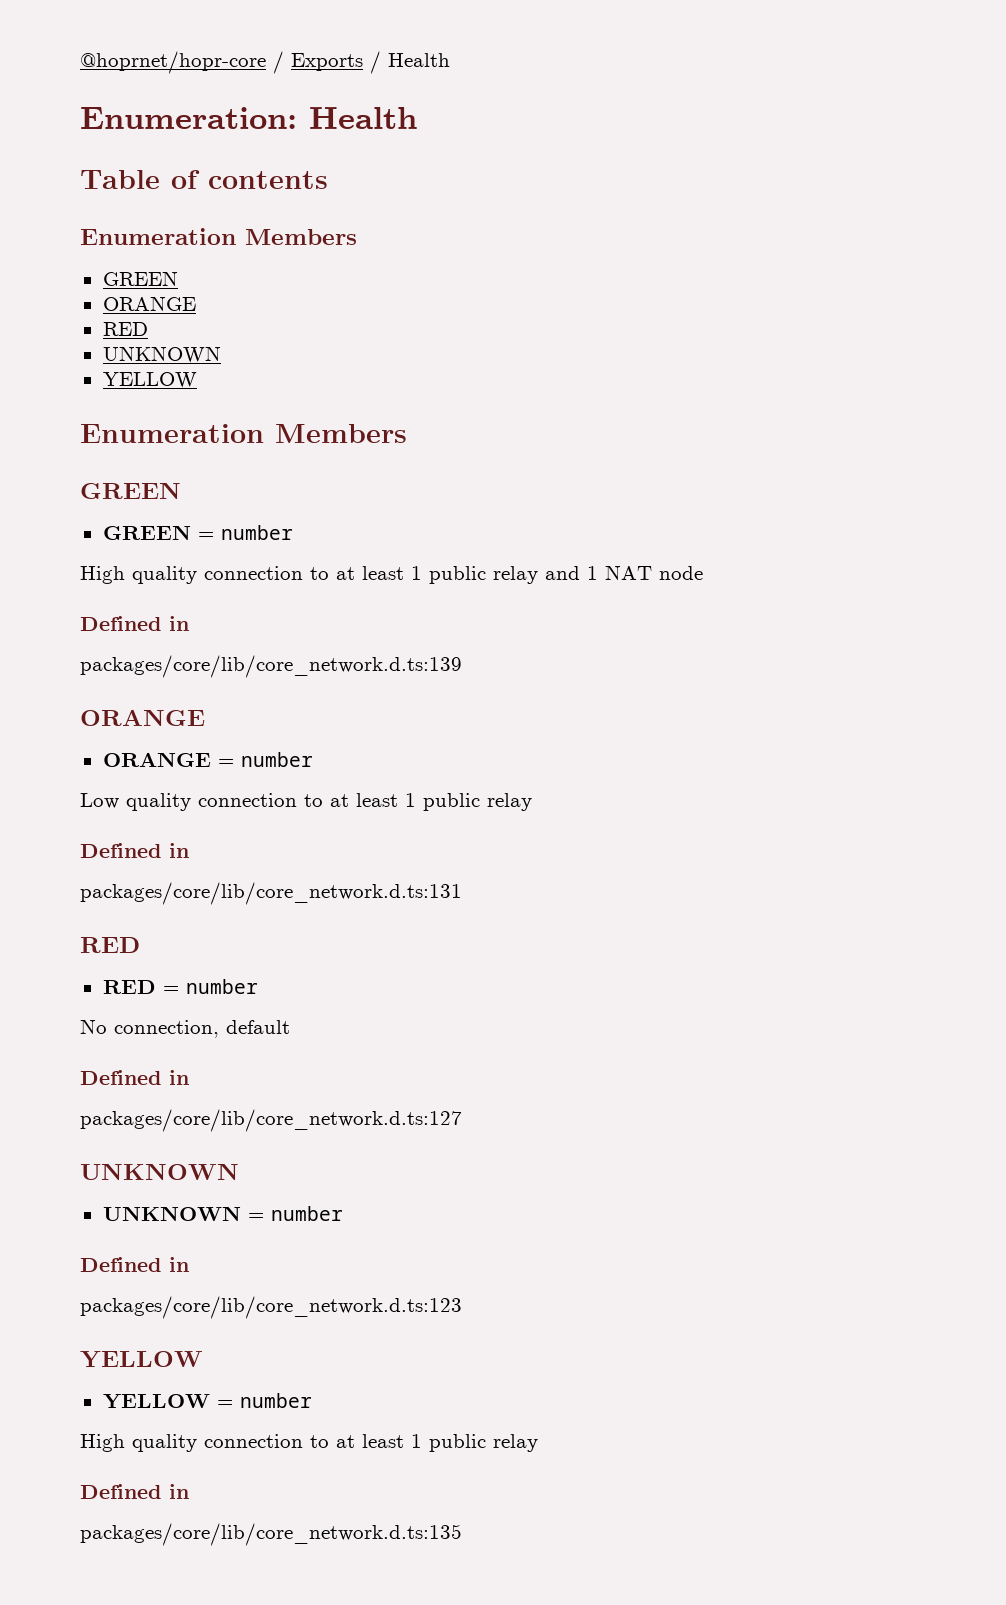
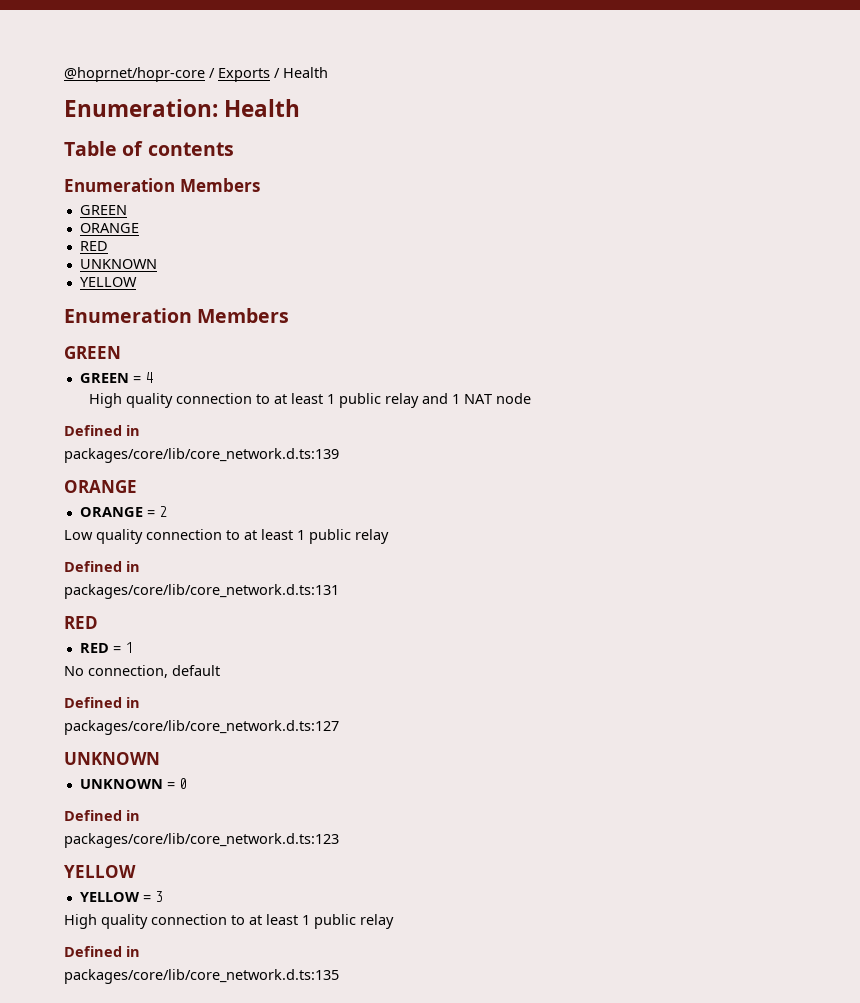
[220,525,293,540] number -> [144,372,153,383] 4
[240,752,313,767] number -> [158,506,167,517] 2
[185,979,258,994] number -> [124,642,133,653] 1
[270,1206,343,1221] number -> [178,778,187,789] 0
[239,1393,312,1408] number -> [154,891,163,902] 3

